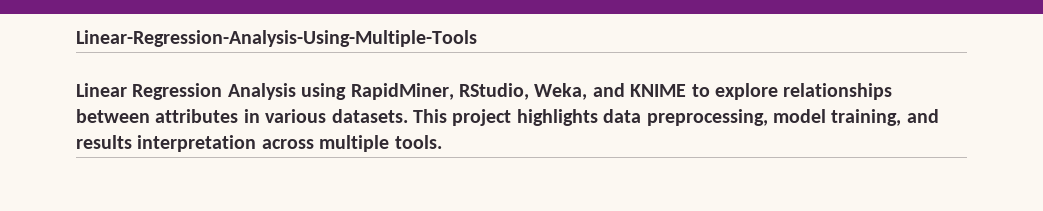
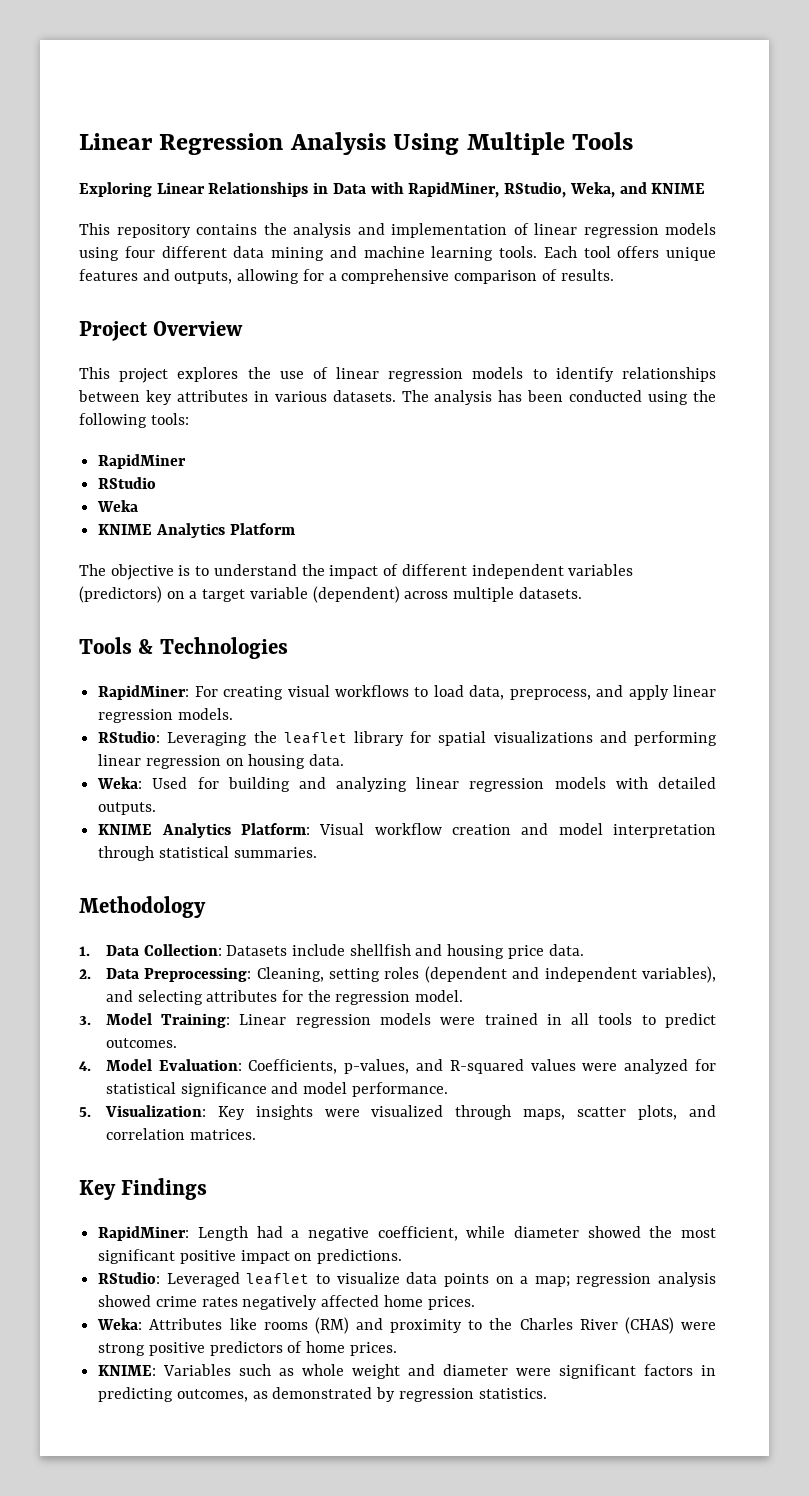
[76,30,477,47] Linear-Regression-Analysis-Using-Multiple-Tools // -> (79, 141) none
[301,83,347,100] using -> [393,132,634,155] [79,182,404,197] Using Multiple Tools // Exploring Linear Relationships in Data with
[691,83,778,100] to explore -> [79,223,716,238] [79,246,716,261] [79,269,614,284] [79,321,244,341] [79,367,614,383] // This repository contains the analysis and implementation of linear regression models using four different data mining and machine learning tools. Each tool offers unique features and outputs, allowing for a comprehensive comparison of results. // Project Overview // This project explores the use of linear regression models to identify
(150, 116) none -> [145,390,172,405] key
[413,109,939,126] [76,135,442,152] This project highlights data preprocessing, model training, and results interpretation across multiple tools. -> [401,390,716,405] [79,413,189,428] [98,454,187,469] [98,477,157,489] [97,500,139,512] [98,523,295,538] [79,564,634,580] [79,586,582,603] [79,637,288,659] [98,685,716,700] [98,708,233,723] [98,731,718,746] [98,754,345,769] [97,777,716,792] [98,802,157,815] [98,823,716,838] [98,846,317,861] [79,896,206,918] [79,944,584,959] [79,966,716,983] [105,990,464,1005] [79,1013,716,1028] [105,1038,177,1048] [79,1059,717,1074] [105,1082,448,1097] [79,1105,716,1120] [105,1128,256,1140] [79,1178,208,1200] [98,1226,716,1241] [98,1249,403,1264] [98,1272,717,1287] [98,1295,475,1310] [97,1317,716,1334] [98,1341,397,1356] [98,1364,717,1379] [98,1387,547,1402] The analysis has been conducted using the following tools: // RapidMiner // RStudio // Weka // KNIME Analytics Platform // The objective is to understand the impact of different independent variables (predictors) on a target variable (dependent) across multiple datasets. // Tools & Technologies // RapidMiner: For creating visual workflows to load data, preprocess, and apply linear regression models. // RStudio: Leveraging the leaflet library for spatial visualizations and performing linear regression on housing data. // Weka: Used for building and analyzing linear regression models with detailed outputs. // KNIME Analytics Platform: Visual workflow creation and model interpretation through statistical summaries. // Methodology // 1. Data Collection: Datasets include shellfish and housing price data. // 2. Data Preprocessing: Cleaning, setting roles (dependent and independent variables), and selecting attributes for the regression model. // 3. Model Training: Linear regression models were trained in all tools to predict outcomes. // 4. Model Evaluation: Coefficients, p-values, and R-squared values were analyzed for statistical significance and model performance. // 5. Visualization: Key insights were visualized through maps, scatter plots, and correlation matrices. // Key Findings // RapidMiner: Length had a negative coefficient, while diameter showed the most significant positive impact on predictions. // RStudio: Leveraged leaflet to visualize data points on a map; regression analysis showed crime rates negatively affected home prices. // Weka: Attributes like rooms (RM) and proximity to the Charles River (CHAS) were strong positive predictors of home prices. // KNIME: Variables such as whole weight and diameter were significant factors in predicting outcomes, as demonstrated by regression statistics.

